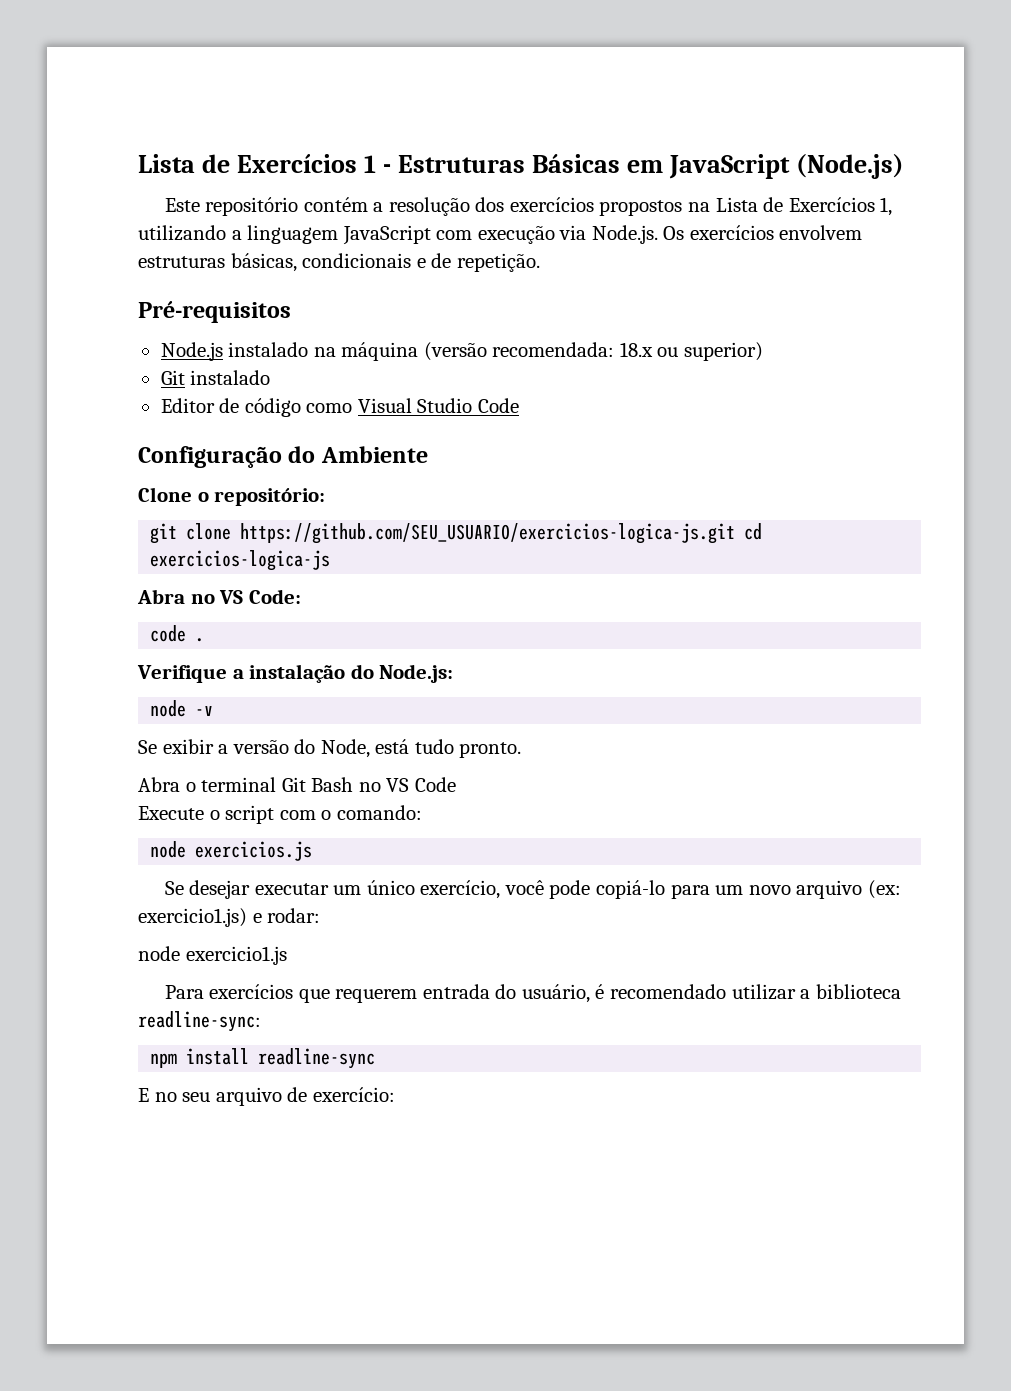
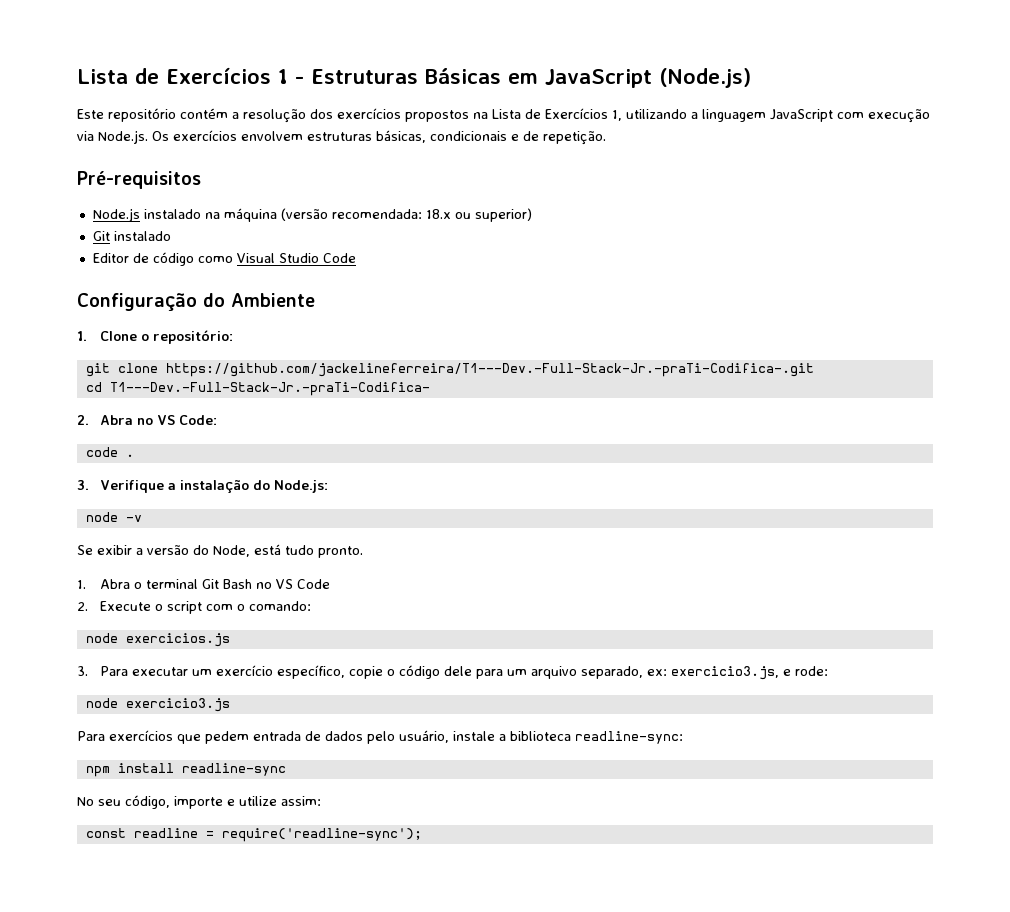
(428, 454) none -> [77,331,87,341] 1.
[240,523,763,544] [150,550,331,571] https://github.com/SEU_USUARIO/exercicios-logica-js.git cd exercicios-logica-js // -> [165,363,814,377] [85,382,430,396] [77,415,89,425] https://github.com/jackelineferreira/T1---Dev.-Full-Stack-Jr.-praTi-Codifica-.git // cd T1---Dev.-Full-Stack-Jr.-praTi-Codifica- // 2.
(205, 640) none -> [77,480,89,490] 3.
(522, 750) none -> [77,580,86,589] 1.
(456, 784) none -> [77,602,88,611] 2.
[164,880,901,899] [138,908,321,927] [138,946,287,965] Se desejar executar um único exercício, você pode copiá-lo para um novo arquivo (ex: exercicio1.js) e rodar: // node exercicio1.js -> [77,665,828,680] [85,698,230,712] 3. Para executar um exercício específico, copie o código dele para um arquivo separado, ex: exercicio3.js, e rode: // node exercicio3.js
[335,984,796,1003] requerem entrada do usuário, é recomendado utilizar -> [205,730,495,744] pedem entrada de dados pelo usuário, instale
[138,1087,395,1106] E no seu arquivo de exercício: -> [77,795,321,809] [85,828,422,842] No seu código, importe e utilize assim: // const readline = require('readline-sync');

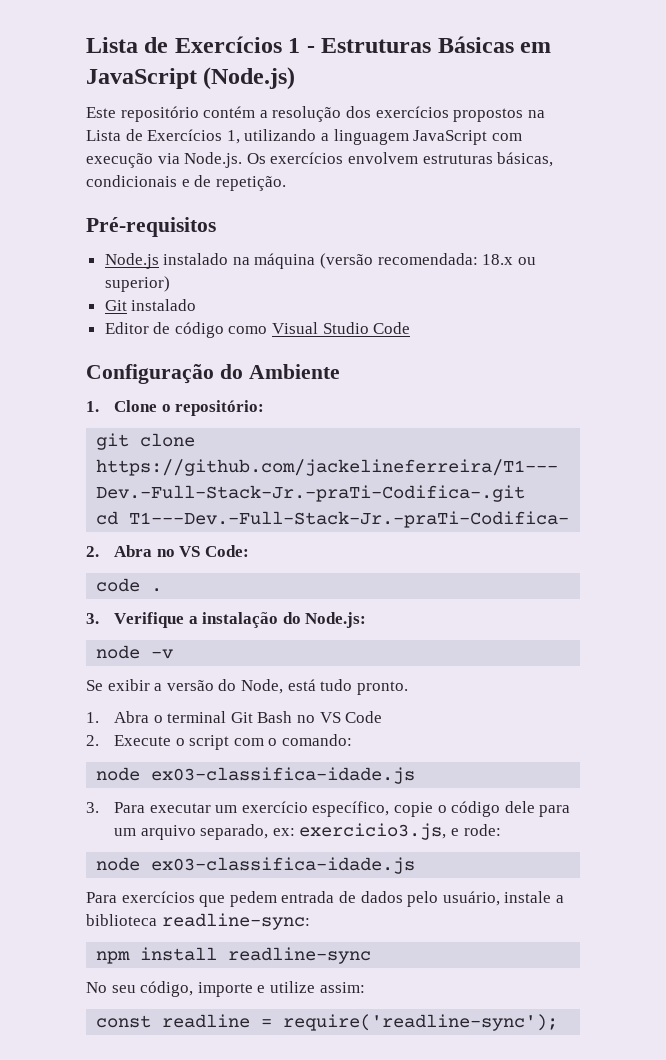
[125,633,230,647] exercicios.js -> [151,767,416,784] ex03-classifica-idade.js
[125,698,230,712] exercicio3.js -> [151,857,416,874] ex03-classifica-idade.js

